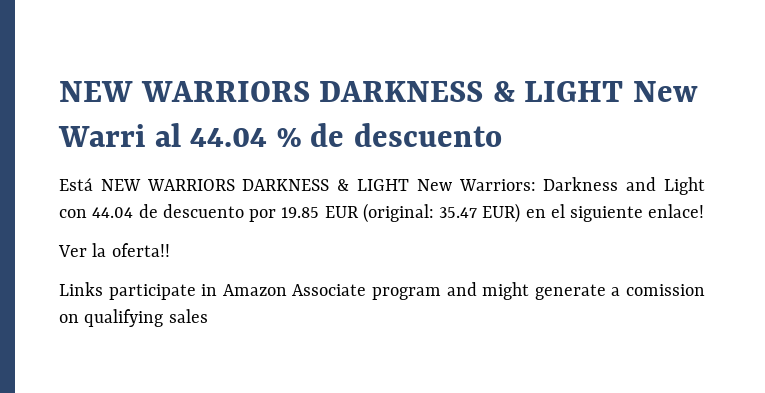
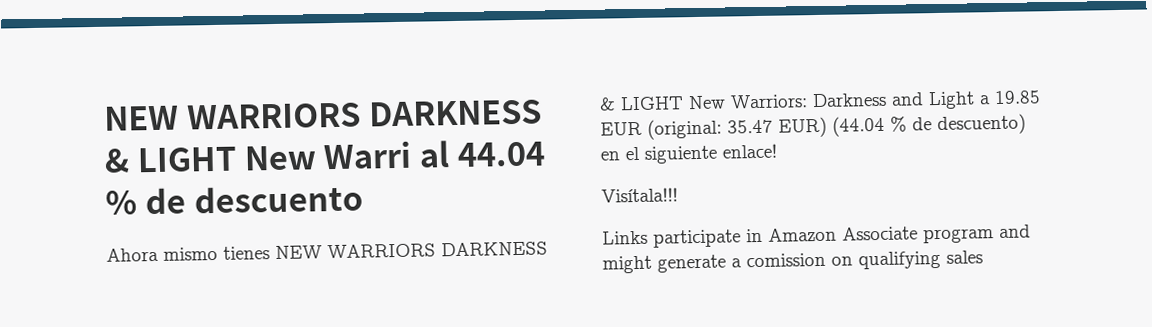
[59,178,93,191] Está -> [106,246,270,262] Ahora mismo tienes
[59,204,277,222] con 44.04 de descuento por -> [979,95,991,105] a
(521, 213) none -> [832,113,1026,137] (44.04 % de descuento)
[58,243,170,257] Ver la oferta!! -> [601,187,678,203] Visítala!!!

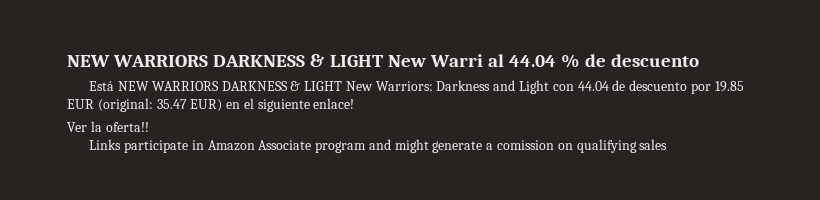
[106,246,270,262] Ahora mismo tienes -> [89,81,115,91] Está
[979,95,991,105] a -> [552,80,711,94] con 44.04 de descuento por
[832,113,1026,137] (44.04 % de descuento) -> (223, 105) none
[601,187,678,203] Visítala!!! -> [67,121,149,132] Ver la oferta!!

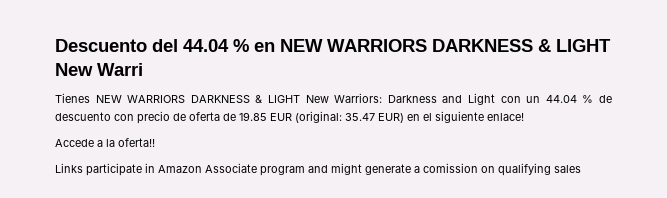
(67, 61) none -> [55,39,275,52] Descuento del 44.04 % en
[487,54,700,68] [89,81,115,91] al 44.04 % de descuento // Está -> [55,93,90,103] // Tienes
[577,80,711,94] 44.04 de descuento por -> [526,95,613,103] [55,111,236,124] un 44.04 % de descuento con precio de oferta de
[67,122,87,132] Ver -> [55,139,103,147] Accede a

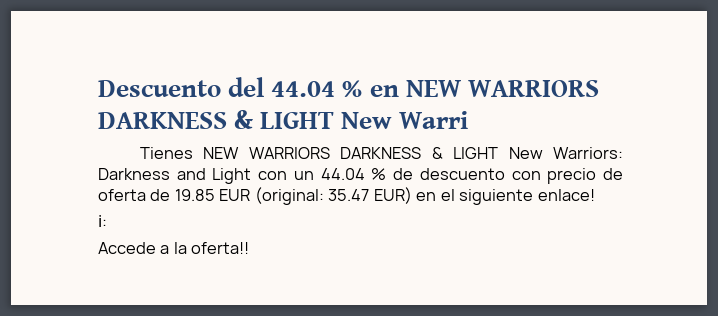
(524, 117) none -> [98,215,107,227] // ℹ:
[55,163,581,176] // Links participate in Amazon Associate program and might generate a comission on qualifying sales -> (250, 248) none

